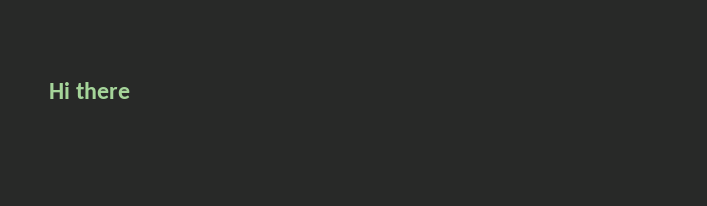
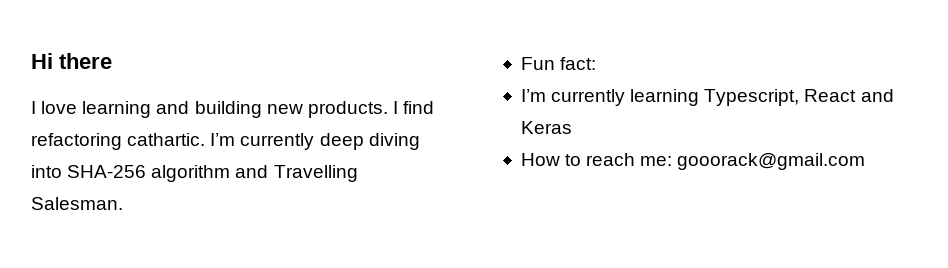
(131, 90) none -> [31,101,435,118] [31,133,420,150] [31,165,358,182] [31,197,123,210] [520,57,597,70] [520,89,894,106] [520,121,572,134] [520,153,866,170] // I love learning and building new products. I find refactoring cathartic. I’m currently deep diving into SHA-256 algorithm and Travelling Salesman. // Fun fact: // I’m currently learning Typescript, React and Keras // How to reach me: gooorack@gmail.com

